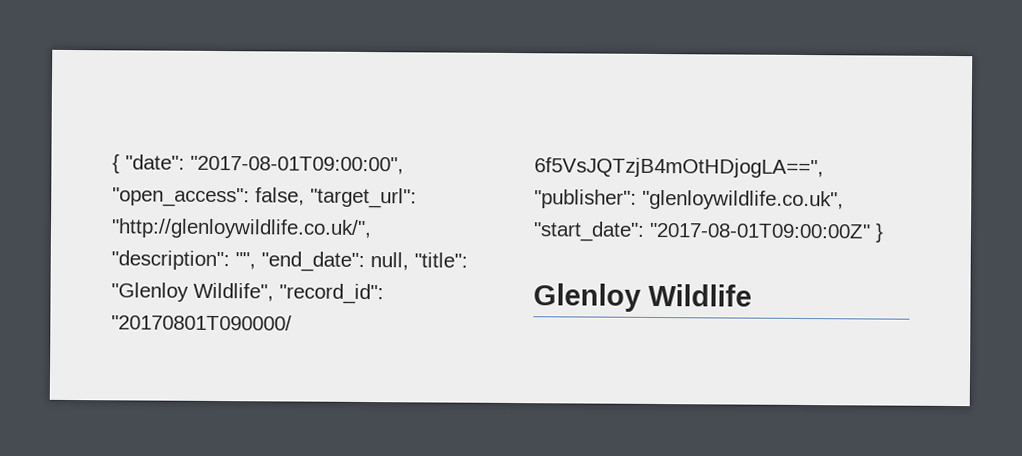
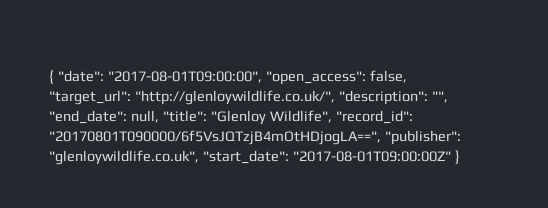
[533,283,752,312] // Glenloy Wildlife -> (460, 157) none

